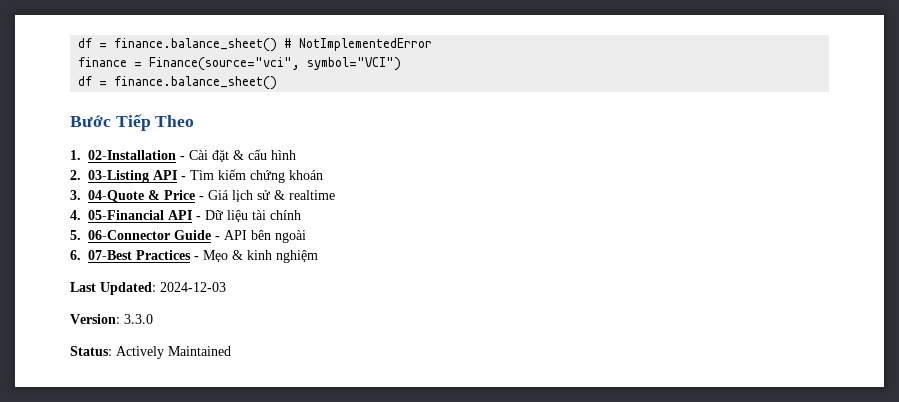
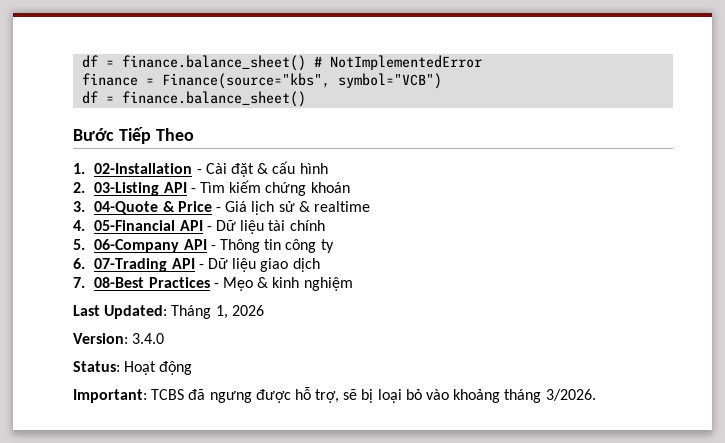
[149,57,402,71] Finance(source="vci", symbol="VCI") -> [162,73,443,89] Finance(source="kbs", symbol="VCB")
[88,230,306,243] [70,250,132,260] 06-Connector Guide - API bên ngoài // 6. 07-Best -> [94,239,334,253] [73,258,320,272] [73,277,145,288] 06-Company API - Thông tin công ty // 6. 07-Trading API - Dữ liệu giao dịch // 7. 08-Best
[160,282,226,292] 2024-12-03 -> [171,305,264,319] Tháng 1, 2026
[124,314,153,324] 3.3.0 -> [132,333,165,344] 3.4.0
[116,346,231,359] Actively Maintained -> [124,361,193,375] [73,387,596,403] Hoạt động // Important: TCBS đã ngưng được hỗ trợ, sẽ bị loại bỏ vào khoảng tháng 3/2026.

